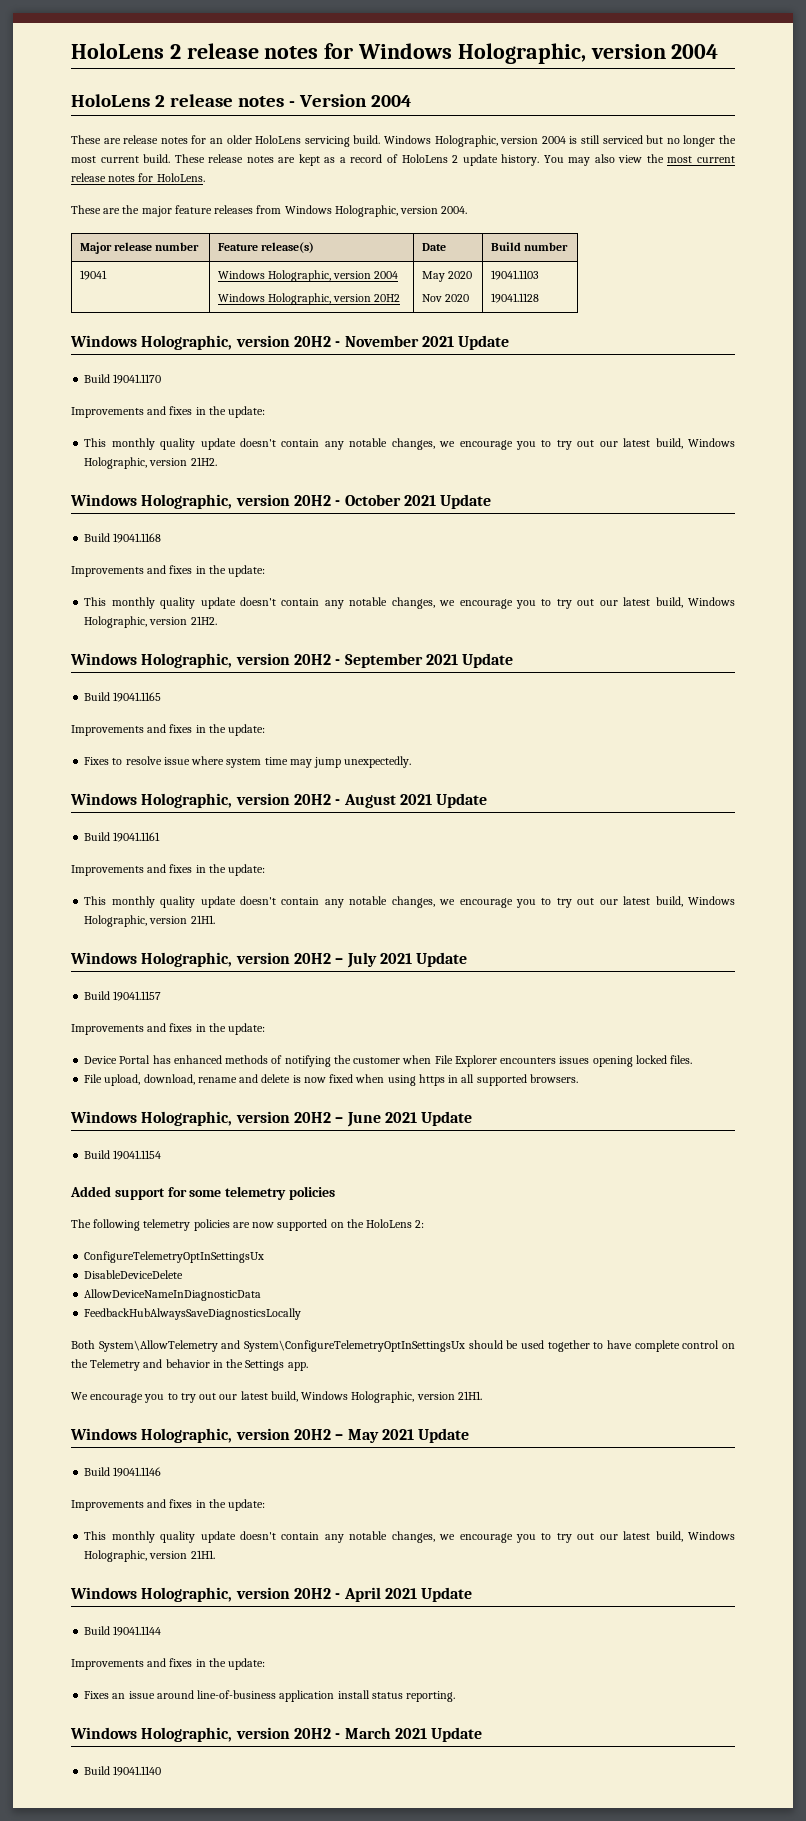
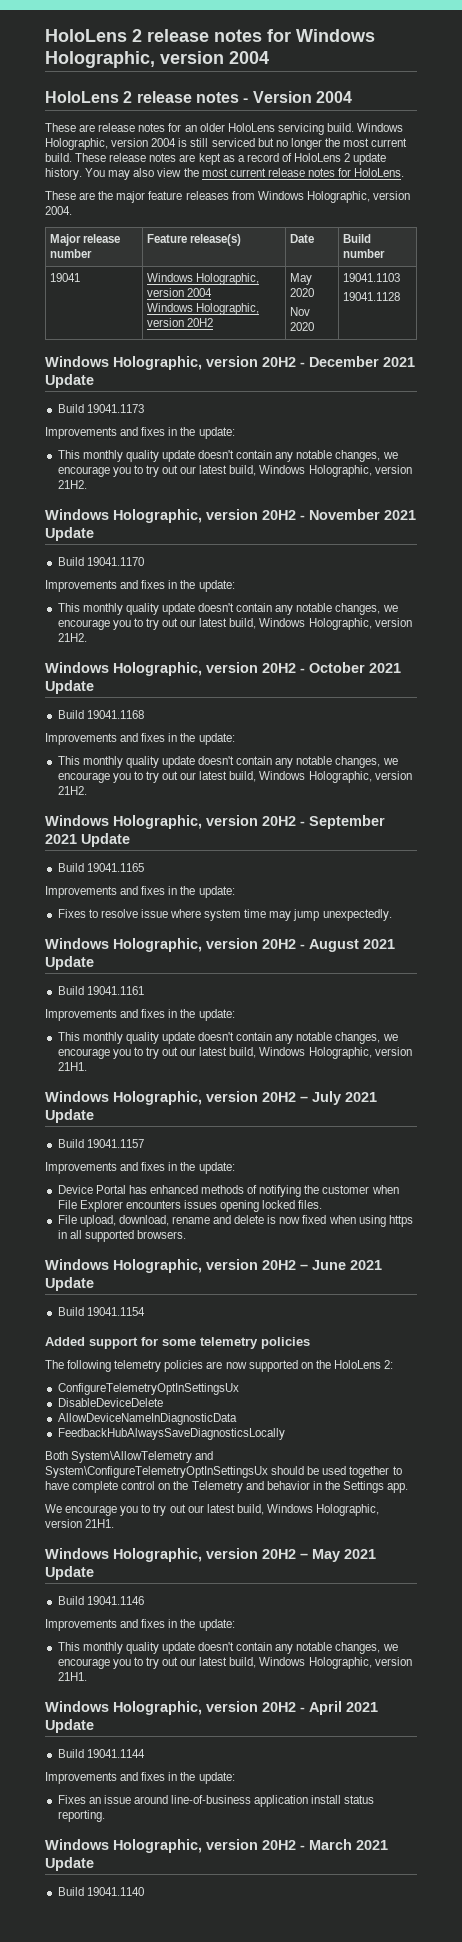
(539, 298) none -> [45,356,415,370] [45,374,94,388] [57,404,144,413] [45,427,235,439] [57,450,398,462] [57,465,412,477] [57,480,87,489] // Windows Holographic, version 20H2 - December 2021 Update // Build 19041.1173 // Improvements and fixes in the update: // This monthly quality update doesn't contain any notable changes, we encourage you to try out our latest build, Windows Holographic, version 21H2.

